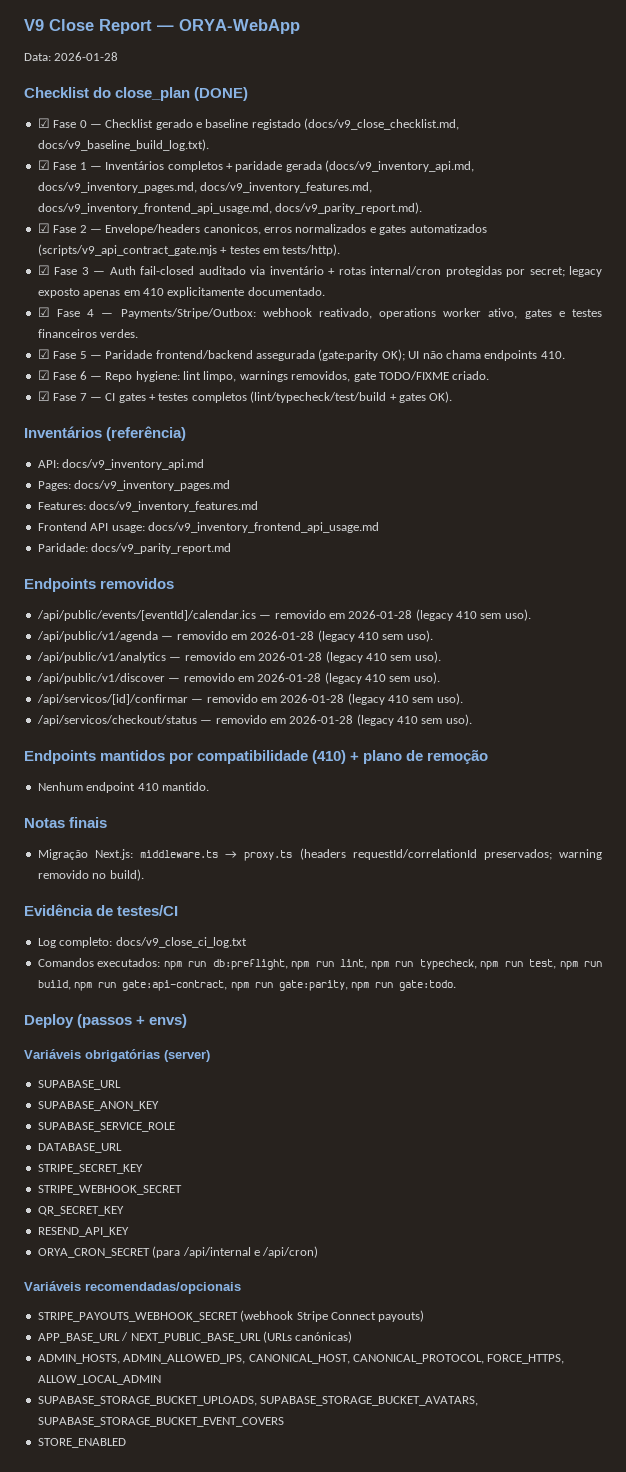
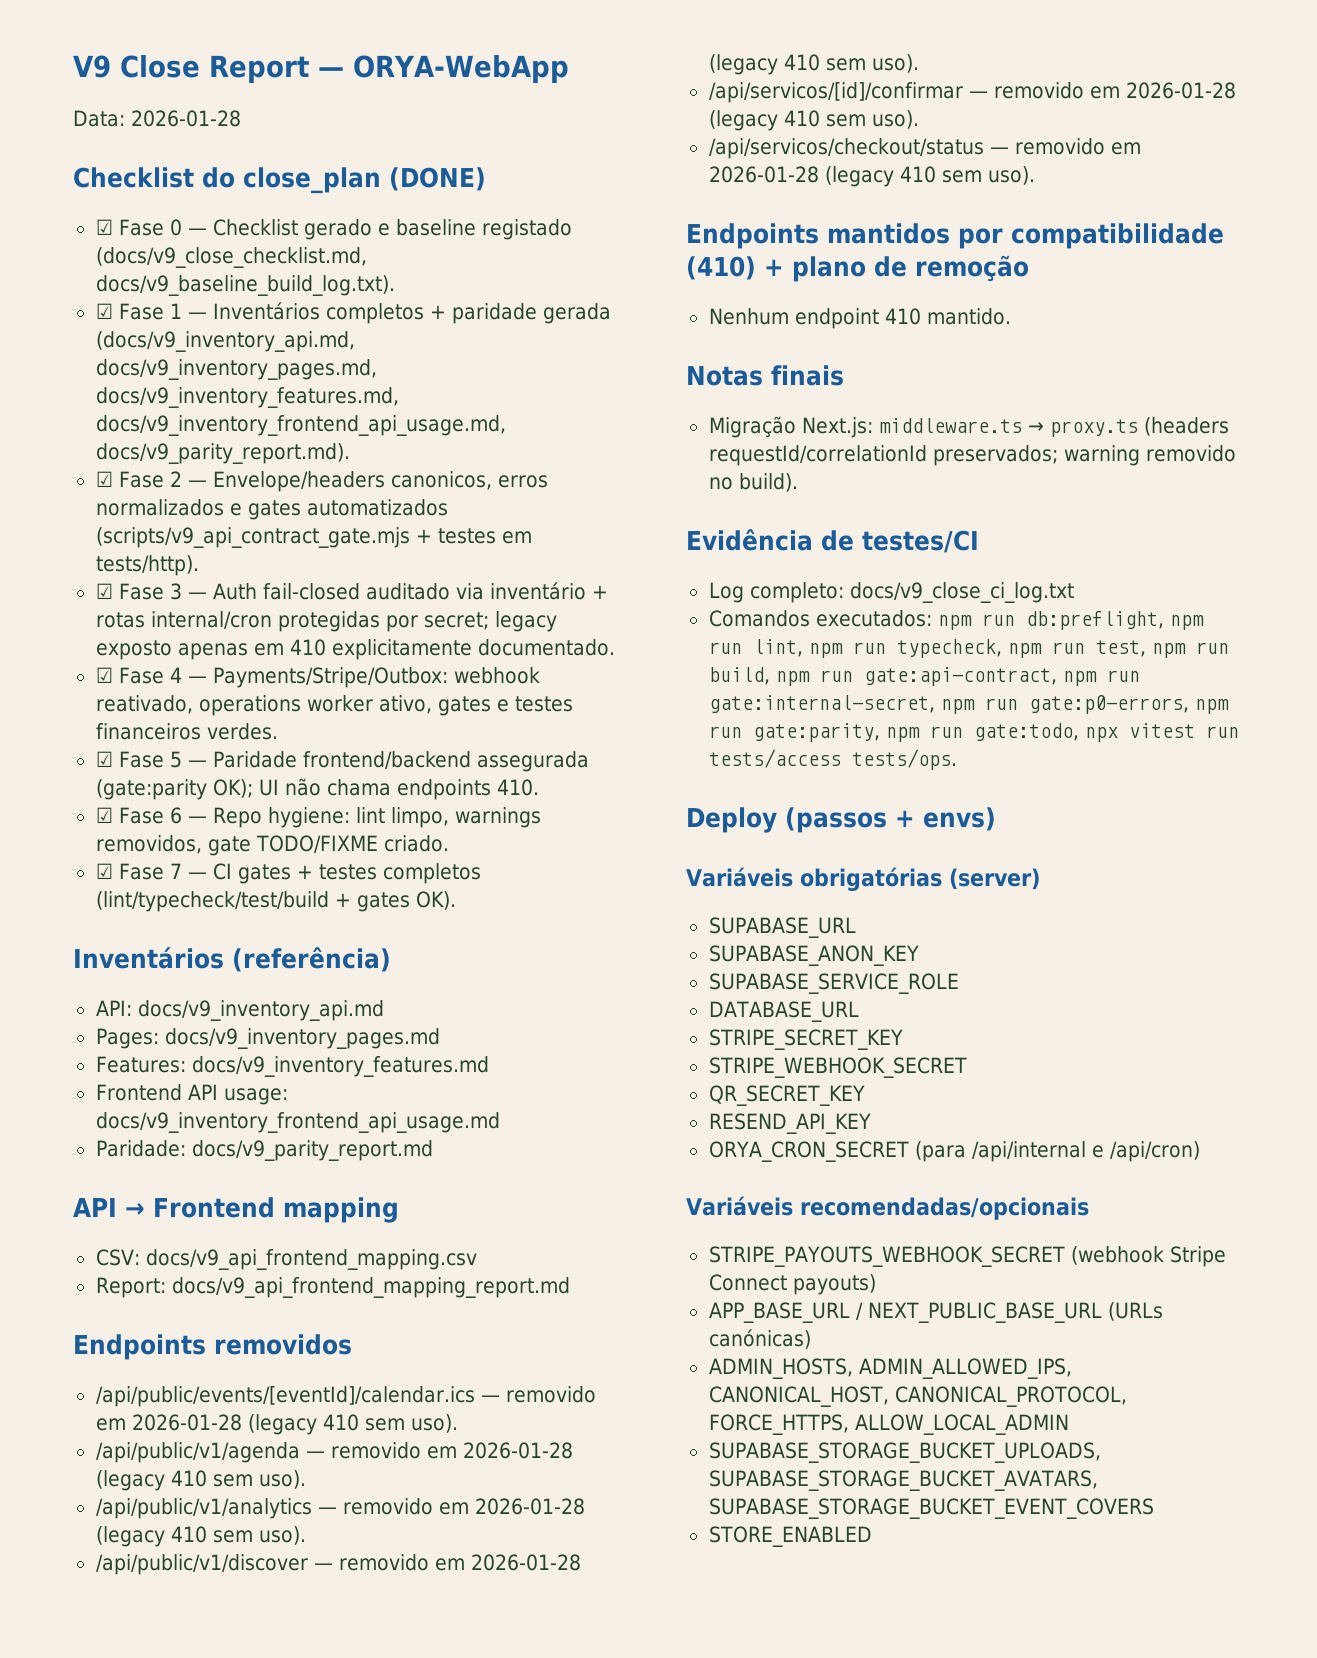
(232, 548) none -> [73,1197,399,1223] [95,1249,477,1270] [95,1277,570,1298] // API → Frontend mapping // CSV: docs/v9_api_frontend_mapping.csv // Report: docs/v9_api_frontend_mapping_report.md
[278,980,456,991] gate:parity, npm run gate:todo. -> [708,695,1229,714] [708,723,1239,742] [708,749,957,770] gate:internal-secret, npm run gate:p0-errors, npm run gate:parity, npm run gate:todo, npx vitest run tests/access tests/ops.

